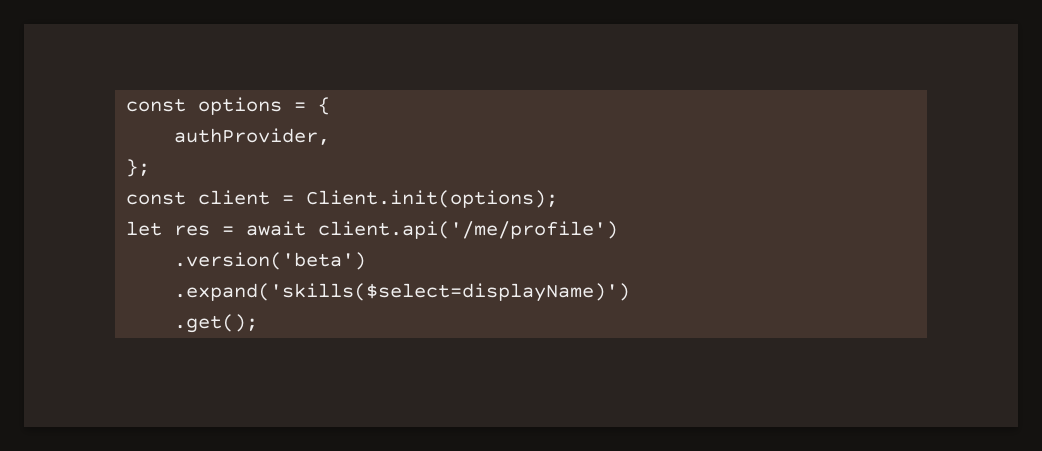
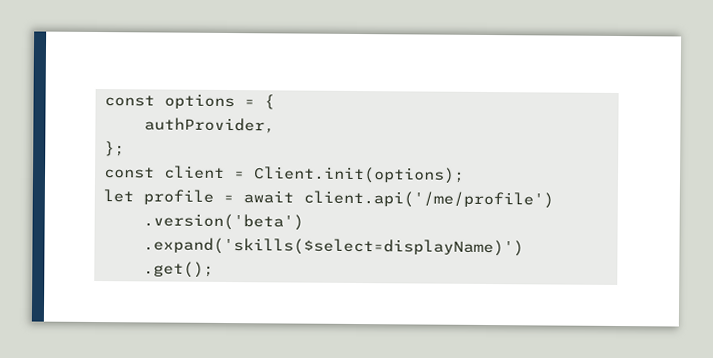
[174,225,211,236] res -> [142,189,214,205] profile

